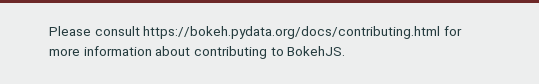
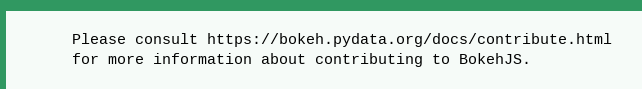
[143,26,441,39] https://bokeh.pydata.org/docs/contributing.html -> [207,33,612,47] https://bokeh.pydata.org/docs/contribute.html

